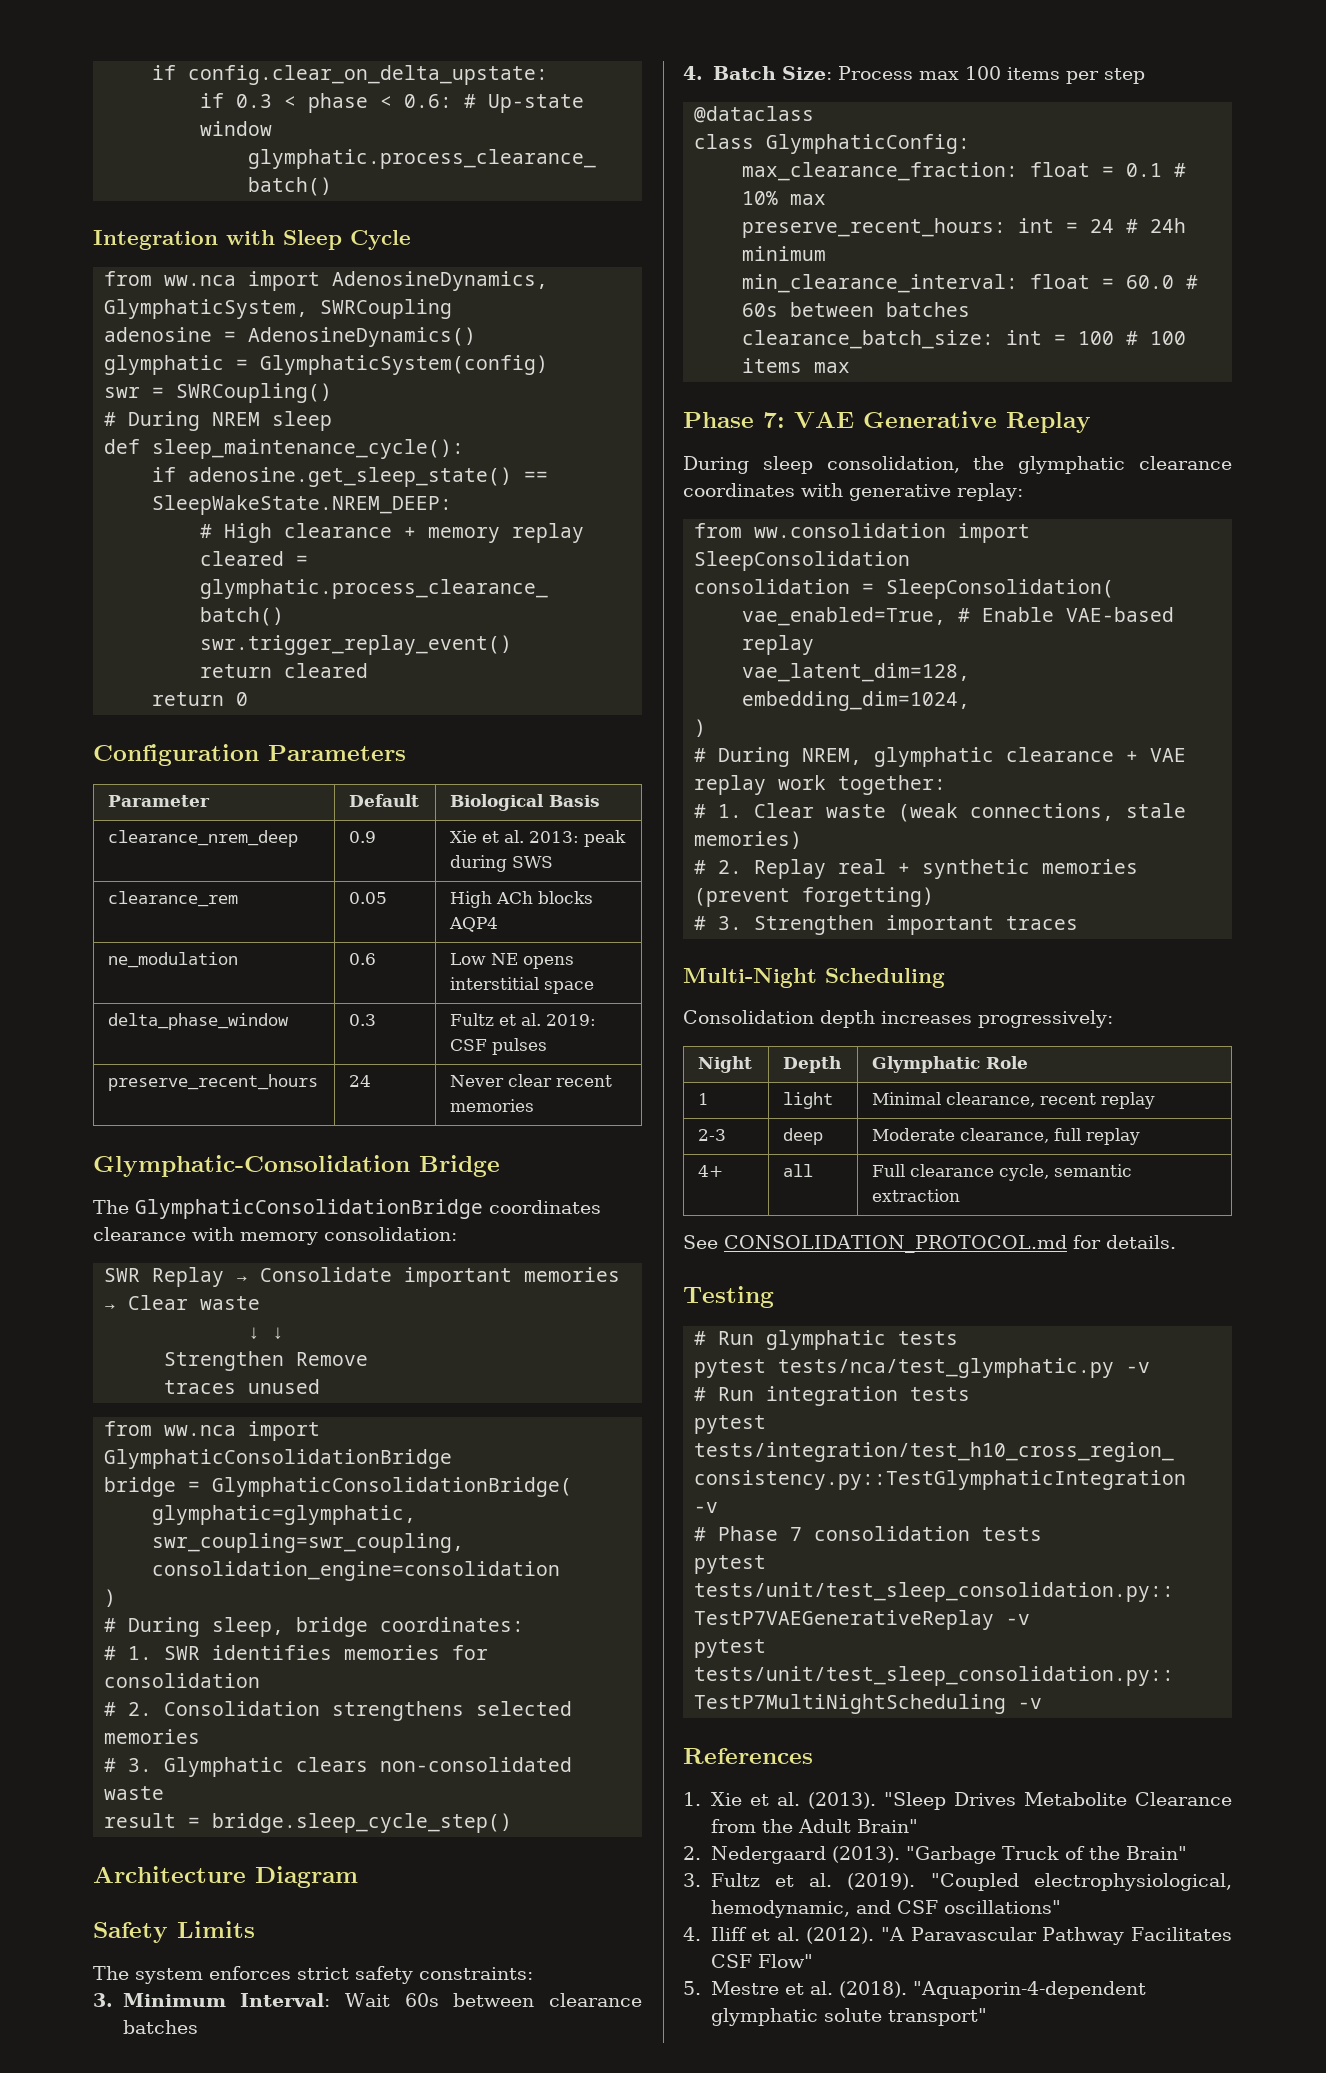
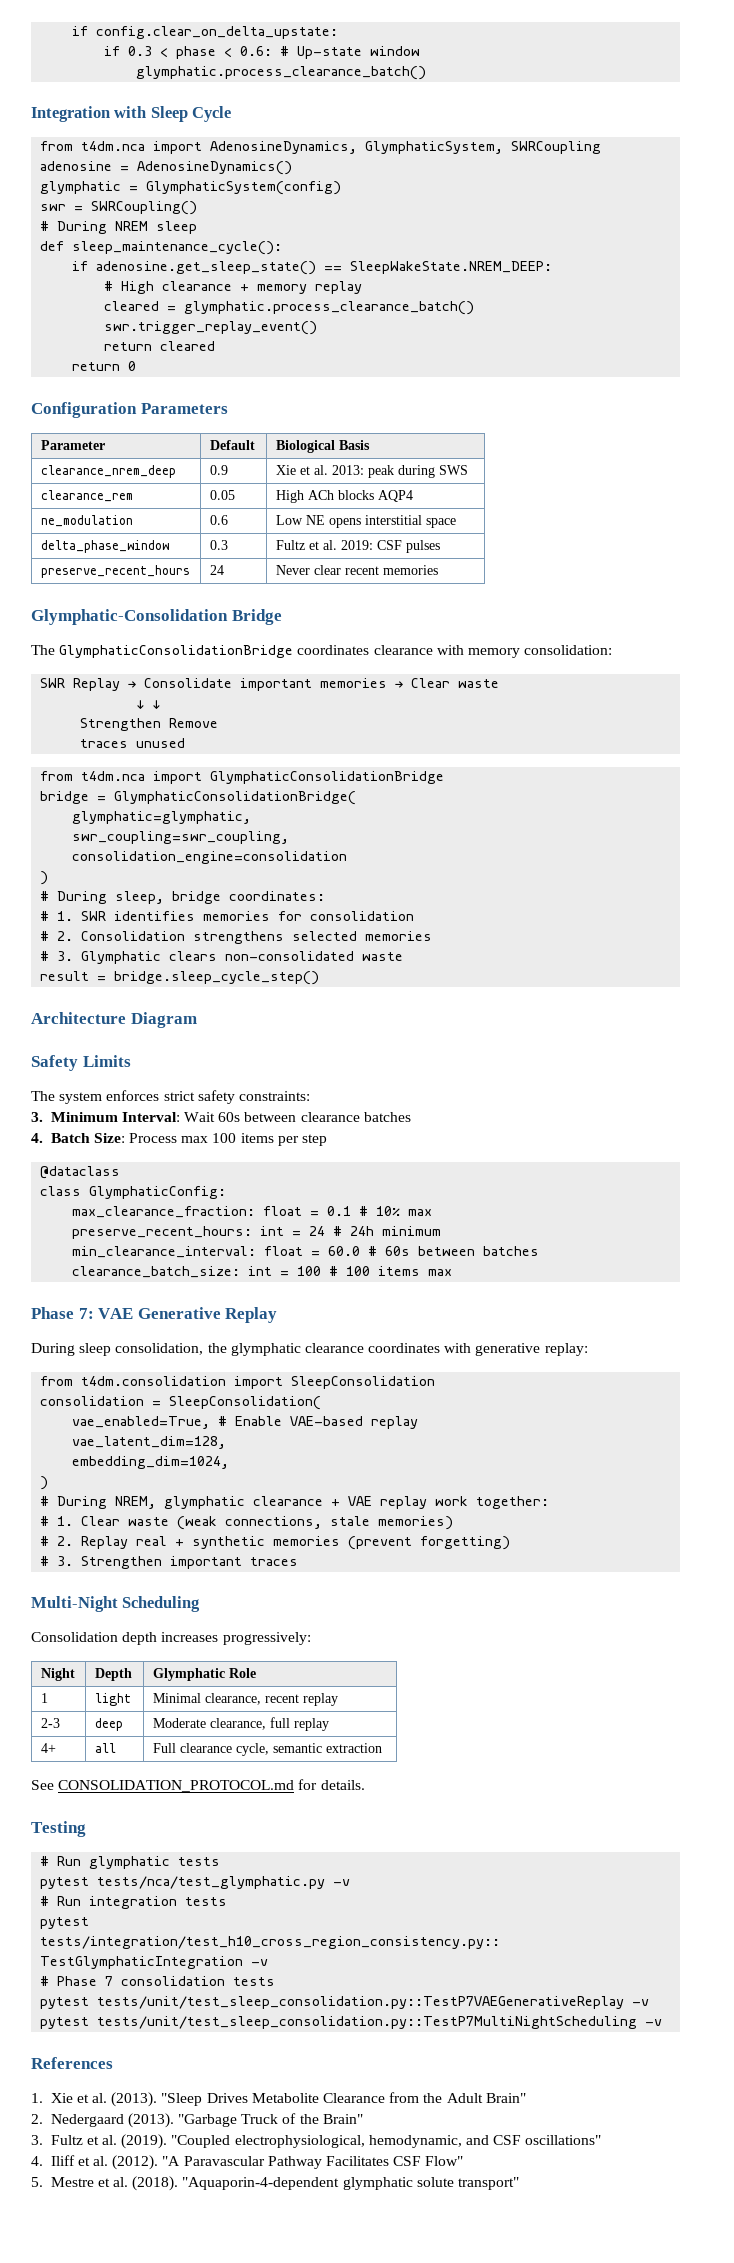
[164,275,237,286] ww.nca -> [81,141,146,151] t4dm.nca
[164,1425,237,1436] ww.nca -> [81,771,146,781] t4dm.nca
[754,523,947,538] ww.consolidation -> [81,1376,227,1386] t4dm.consolidation

